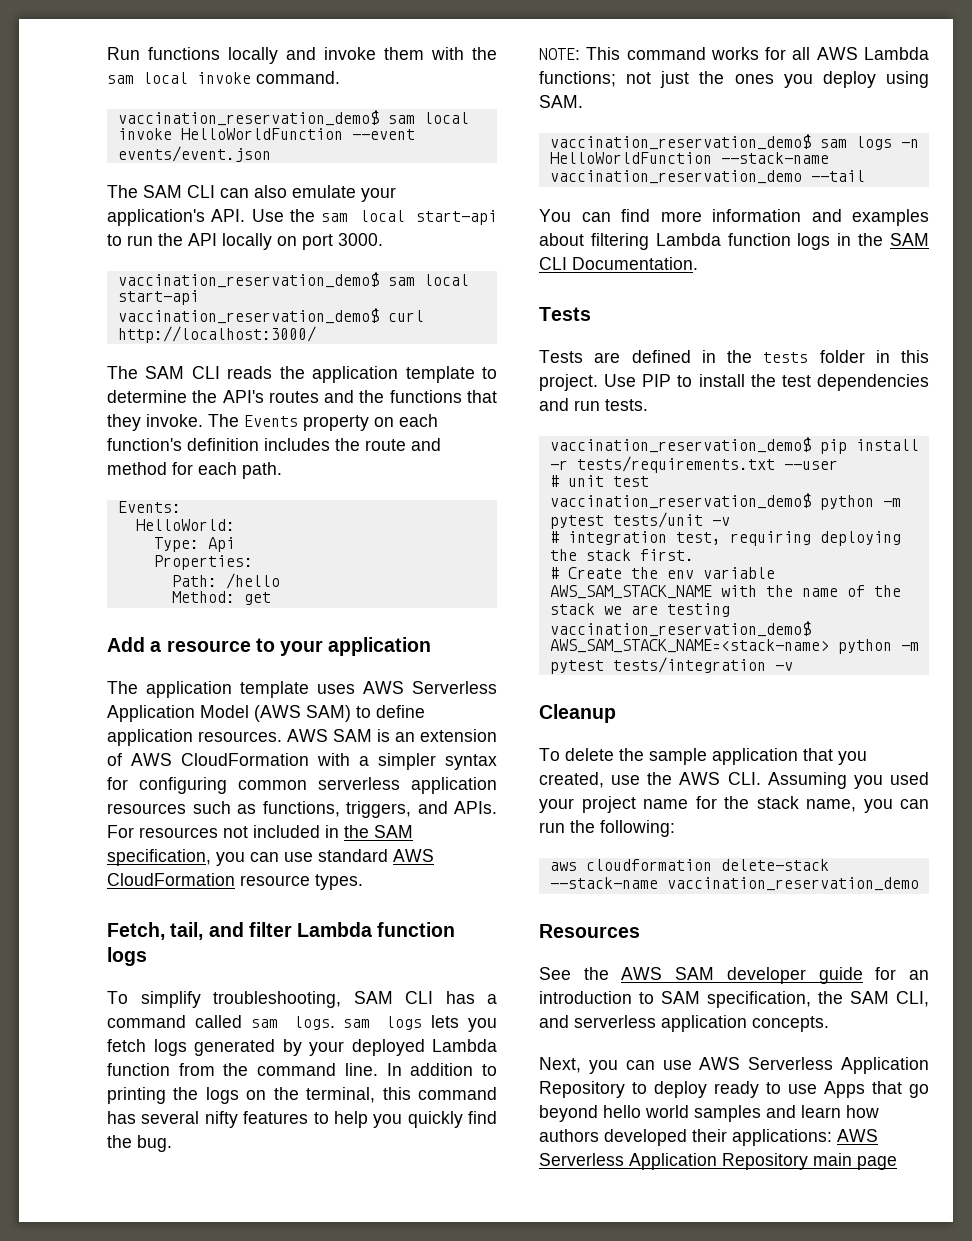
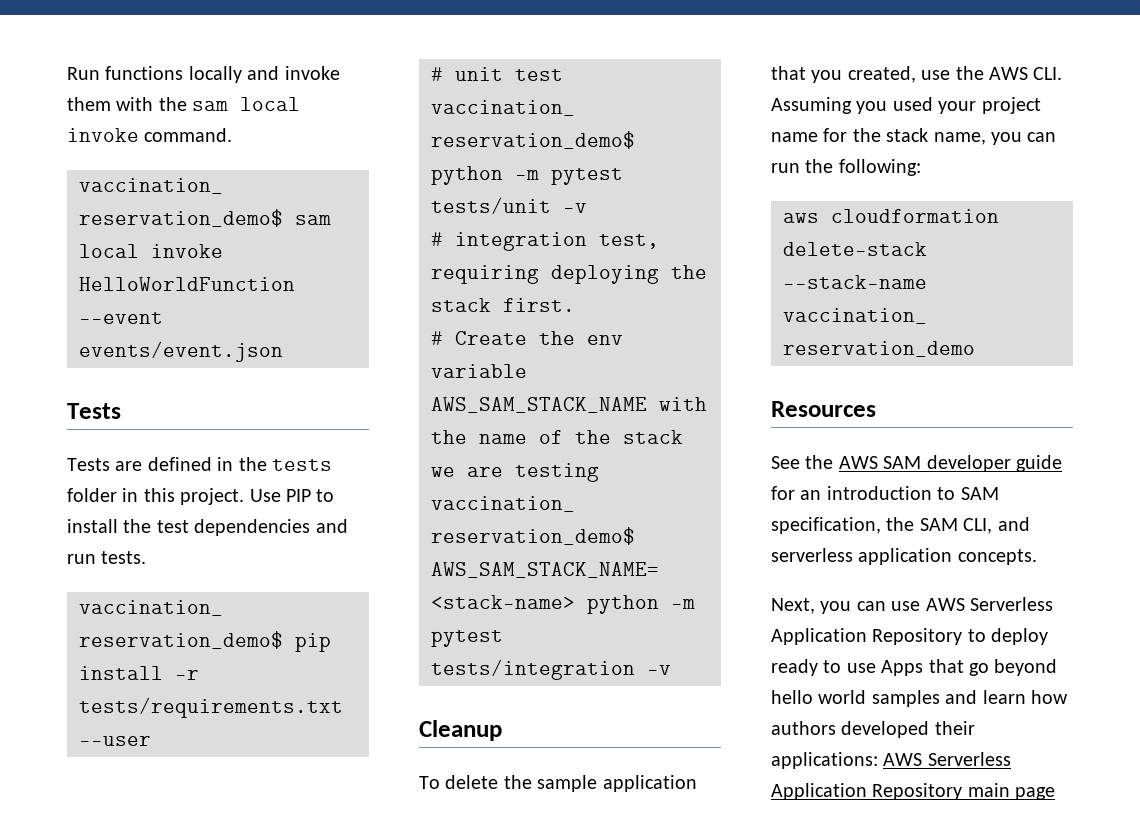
[107,185,396,202] [107,209,497,226] [107,233,383,250] [117,272,469,288] [117,290,199,305] [117,308,424,324] [117,326,316,343] [107,366,497,383] [107,390,497,403] [107,414,438,431] [107,438,441,451] [107,462,282,479] [117,501,181,513] [135,519,235,531] [153,537,235,552] [153,555,253,570] [171,573,280,589] [171,591,271,605] [107,637,432,656] [107,681,497,698] [107,705,425,722] [107,729,497,746] [107,753,497,770] [107,777,497,794] [107,801,497,818] [107,825,413,838] [107,849,434,866] [107,873,363,890] [107,922,456,940] [107,947,147,966] [107,991,497,1008] [107,1015,497,1032] [107,1039,497,1056] [107,1063,498,1076] [107,1087,497,1104] [107,1111,497,1128] [107,1135,172,1152] [539,47,929,60] [539,71,929,88] [539,95,583,108] [549,134,919,150] [549,152,829,164] [549,170,865,184] [539,209,929,226] [539,233,929,250] [539,257,698,270] // The SAM CLI can also emulate your application's API. Use the sam local start-api to run the API locally on port 3000. // vaccination_reservation_demo$ sam local start-api // vaccination_reservation_demo$ curl http://localhost:3000/ // The SAM CLI reads the application template to determine the API's routes and the functions that they invoke. The Events property on each function's definition includes the route and method for each path. // Events: // HelloWorld: // Type: Api // Properties: // Path: /hello // Method: get // Add a resource to your application // The application template uses AWS Serverless Application Model (AWS SAM) to define application resources. AWS SAM is an extension of AWS CloudFormation with a simpler syntax for configuring common serverless application resources such as functions, triggers, and APIs. For resources not included in the SAM specification, you can use standard AWS CloudFormation resource types. // Fetch, tail, and filter Lambda function logs // To simplify troubleshooting, SAM CLI has a command called sam logs. sam logs lets you fetch logs generated by your deployed Lambda function from the command line. In addition to printing the logs on the terminal, this command has several nifty features to help you quickly find the bug. // NOTE: This command works for all AWS Lambda functions; not just the ones you deploy using SAM. // vaccination_reservation_demo$ sam logs -n HelloWorldFunction --stack-name vaccination_reservation_demo --tail // You can find more information and examples about filtering Lambda function logs in the SAM CLI Documentation. -> (283, 351) none

